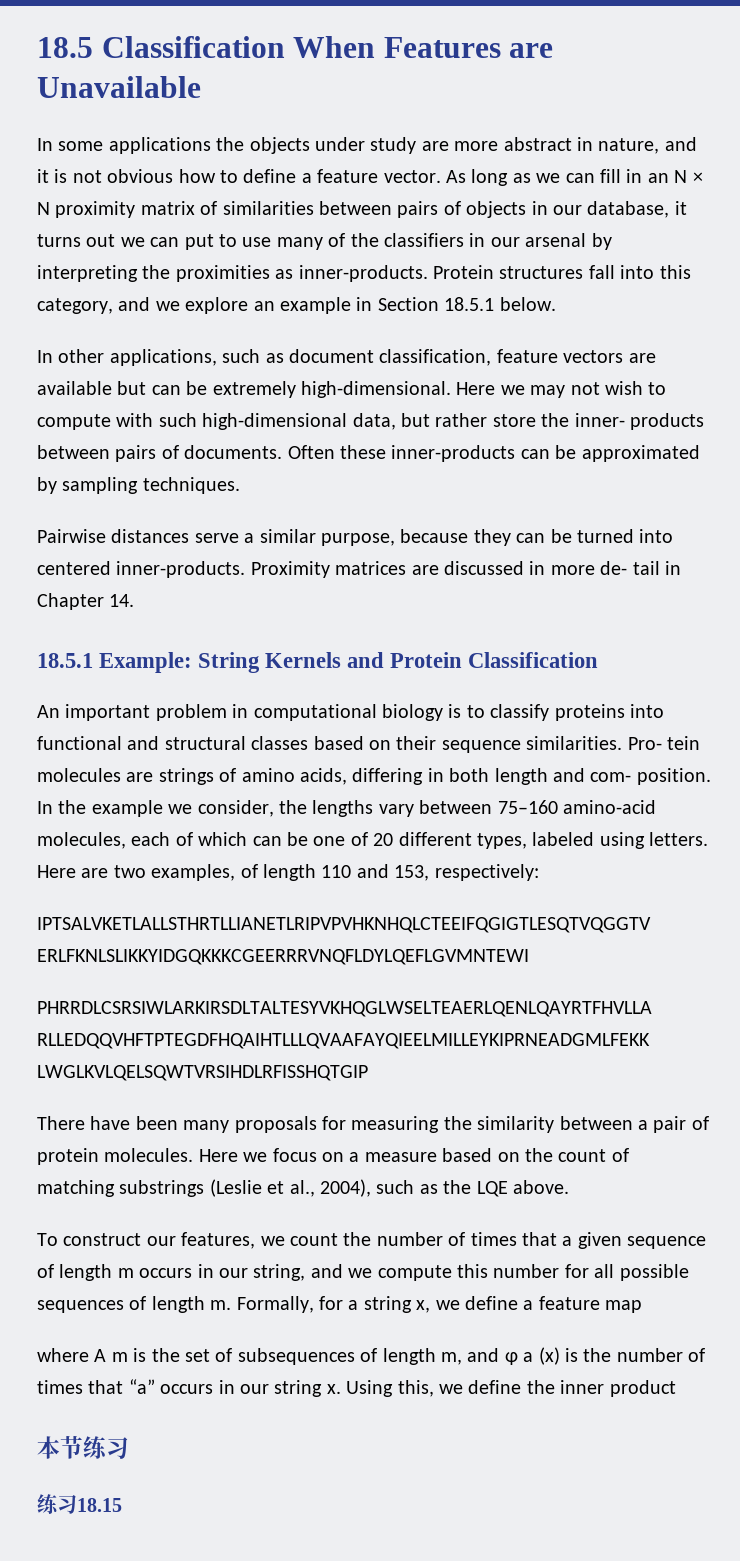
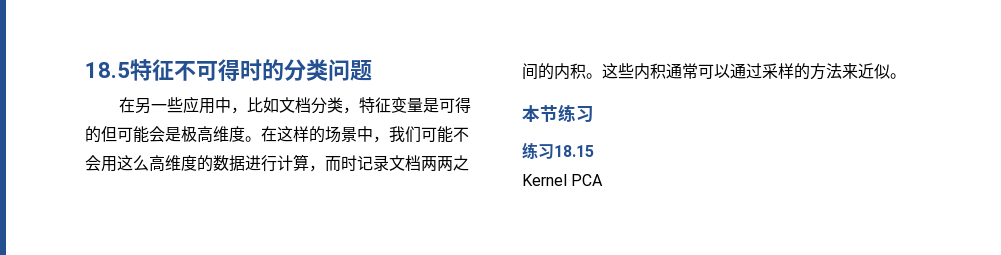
[101,36,554,58] [37,76,201,98] [37,137,697,154] [37,169,703,186] [37,201,687,218] [37,233,612,250] [37,265,691,282] [37,297,556,314] [37,349,656,366] [37,381,667,398] [37,413,704,430] [37,445,700,462] [37,477,240,494] [37,529,674,546] [37,561,681,578] [37,593,135,610] [37,652,599,673] [37,704,664,721] [37,736,700,753] [37,768,711,785] [37,800,656,817] [37,832,709,849] [37,864,539,881] [37,917,651,933] [37,949,529,965] [37,1001,652,1017] [37,1033,650,1049] [37,1065,368,1081] [37,1116,709,1133] [37,1148,629,1165] [37,1179,569,1197] [37,1232,707,1249] [37,1264,689,1281] [37,1296,643,1313] [37,1347,706,1365] [37,1379,676,1397] Classification When Features are Unavailable // In some applications the objects under study are more abstract in nature, and it is not obvious how to define a feature vector. As long as we can fill in an N × N proximity matrix of similarities between pairs of objects in our database, it turns out we can put to use many of the classifiers in our arsenal by interpreting the proximities as inner-products. Protein structures fall into this category, and we explore an example in Section 18.5.1 below. // In other applications, such as document classification, feature vectors are available but can be extremely high-dimensional. Here we may not wish to compute with such high-dimensional data, but rather store the inner- products between pairs of documents. Often these inner-products can be approximated by sampling techniques. // Pairwise distances serve a similar purpose, because they can be turned into centered inner-products. Proximity matrices are discussed in more de- tail in Chapter 14. // 18.5.1 Example: String Kernels and Protein Classification // An important problem in computational biology is to classify proteins into functional and structural classes based on their sequence similarities. Pro- tein molecules are strings of amino acids, differing in both length and com- position. In the example we consider, the lengths vary between 75–160 amino-acid molecules, each of which can be one of 20 different types, labeled using letters. Here are two examples, of length 110 and 153, respectively: // IPTSALVKETLALLSTHRTLLIANETLRIPVPVHKNHQLCTEEIFQGIGTLESQTVQGGTV ERLFKNLSLIKKYIDGQKKKCGEERRRVNQFLDYLQEFLGVMNTEWI // PHRRDLCSRSIWLARKIRSDLTALTESYVKHQGLWSELTEAERLQENLQAYRTFHVLLA RLLEDQQVHFTPTEGDFHQAIHTLLLQVAAFAYQIEELMILLEYKIPRNEADGMLFEKK LWGLKVLQELSQWTVRSIHDLRFISSHQTGIP // There have been many proposals for measuring the similarity between a pair of protein molecules. Here we focus on a measure based on the count of matching substrings (Leslie et al., 2004), such as the LQE above. // To construct our features, we count the number of times that a given sequence of length m occurs in our string, and we compute this number for all possible sequences of length m. Formally, for a string x, we define a feature map // where A m is the set of subsequences of length m, and φ a (x) is the number of times that “a” occurs in our string x. Using this, we define the inner product -> [130,59,372,81] [118,96,471,114] [85,126,469,143] [85,154,469,172] [522,63,906,80] 特征不可得时的分类问题 // 在另一些应用中，比如文档分类，特征变量是可得的但可能会是极高维度。在这样的场景中，我们可能不会用这么高维度的数据进行计算，而时记录文档两两之间的内积。这些内积通常可以通过采样的方法来近似。
(122, 1505) none -> [522,174,604,186] // Kernel PCA

